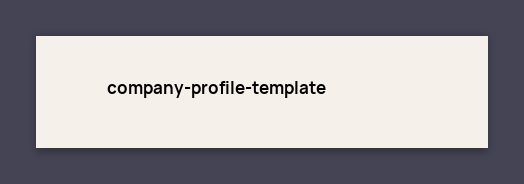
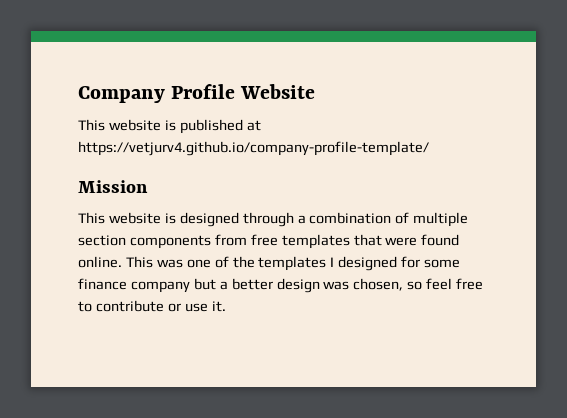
[107,81,326,98] company-profile-template -> [78,84,316,103] [78,119,261,134] [78,141,429,156] [78,180,148,193] [78,212,469,227] [78,234,460,249] [78,256,461,271] [78,278,484,293] [78,300,226,312] Company Profile Website // This website is published at https://vetjurv4.github.io/company-profile-template/ // Mission // This website is designed through a combination of multiple section components from free templates that were found online. This was one of the templates I designed for some finance company but a better design was chosen, so feel free to contribute or use it.

